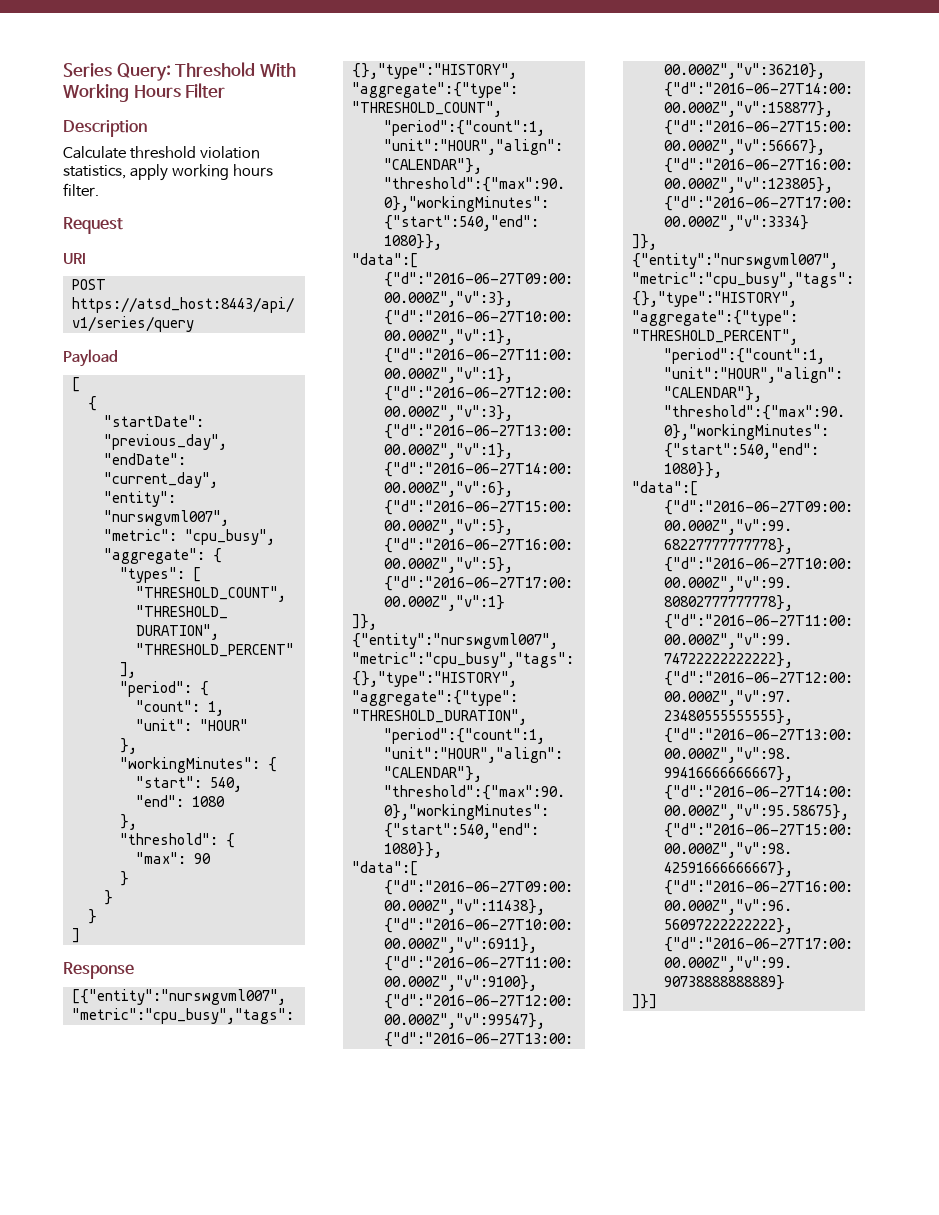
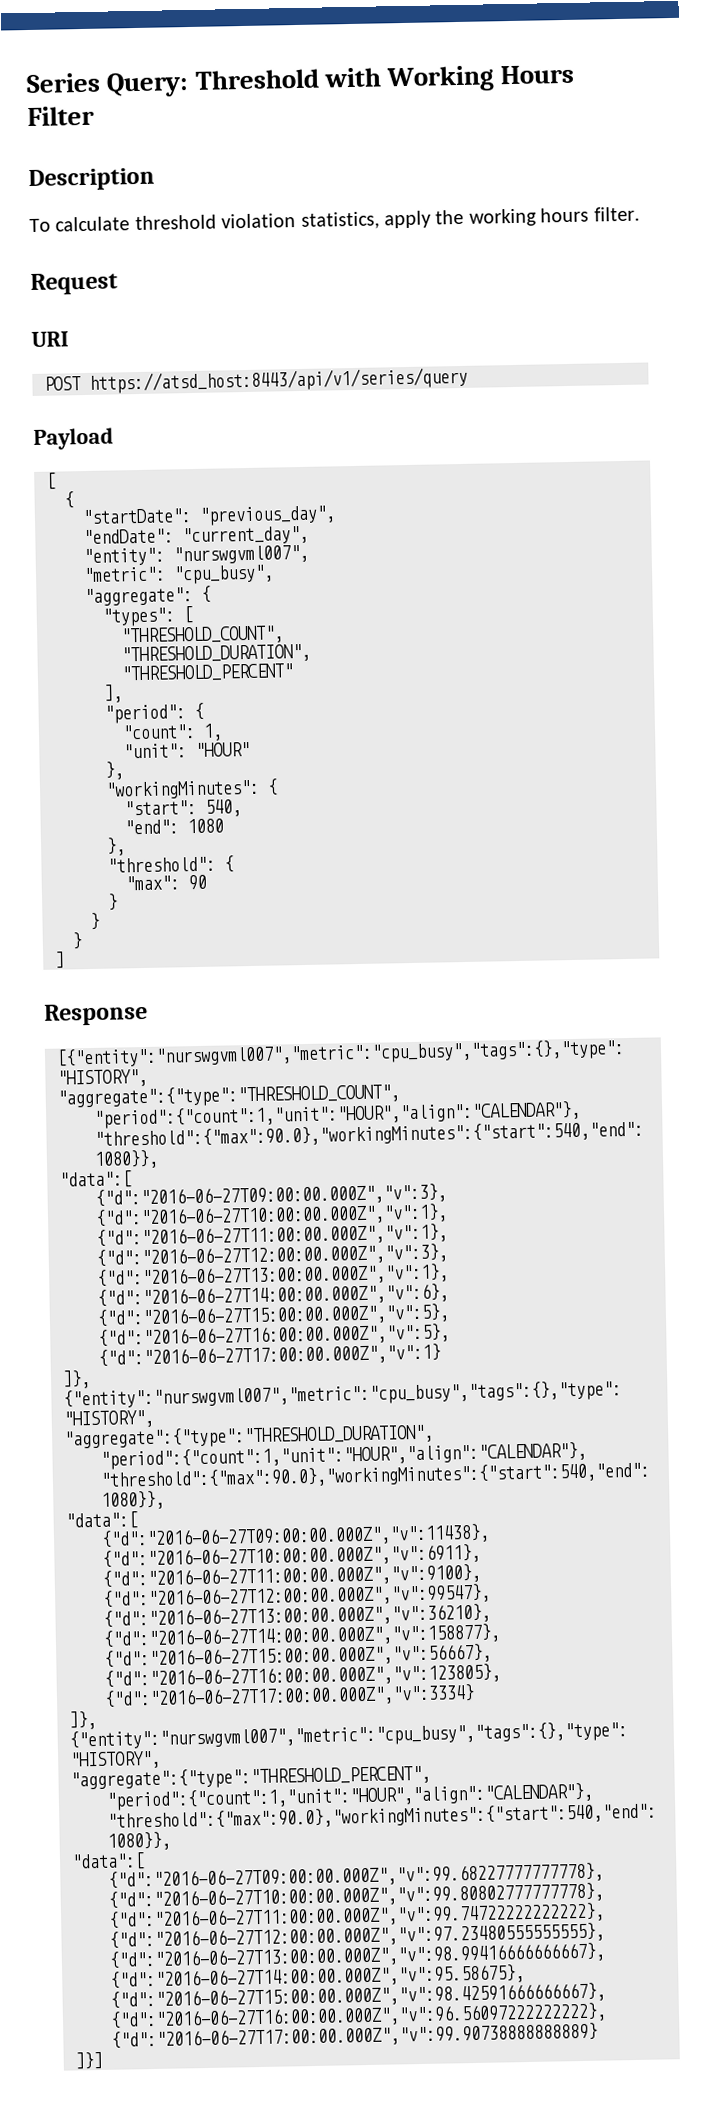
[259,63,296,77] With -> [323,67,381,88] with
[63,146,126,159] Calculate -> [29,216,131,233] To calculate
(168, 172) none -> [435,209,465,225] the

